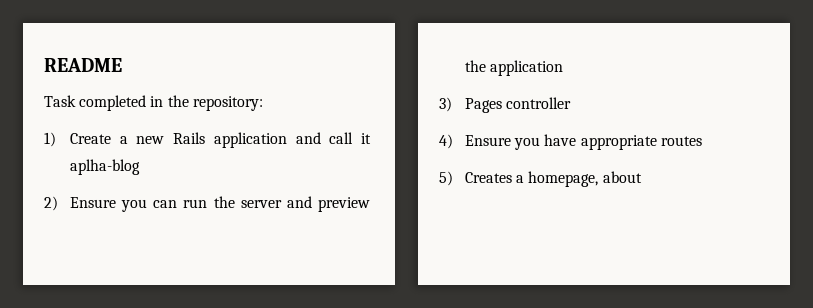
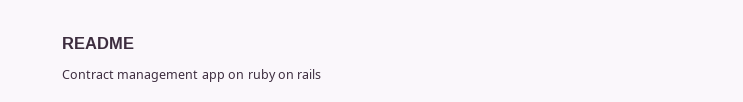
[44,95,263,111] [44,132,371,148] [69,159,140,175] [44,196,370,212] [464,60,564,76] [439,97,572,113] [439,134,702,150] [439,171,642,187] Task completed in the repository: // 1) Create a new Rails application and call it aplha-blog // 2) Ensure you can run the server and preview the application // 3) Pages controller // 4) Ensure you have appropriate routes // 5) Creates a homepage, about -> [62,69,322,82] Contract management app on ruby on rails

